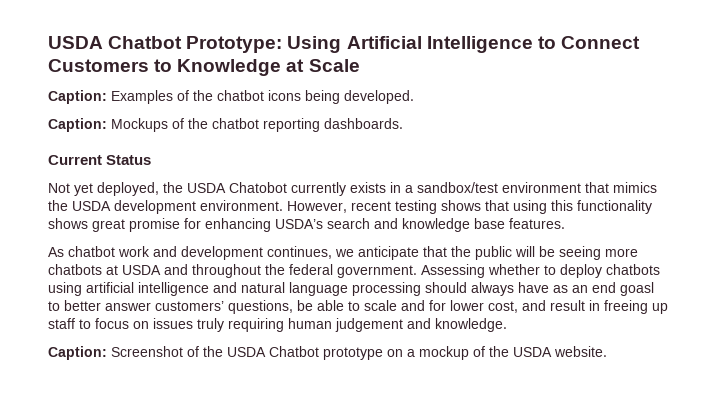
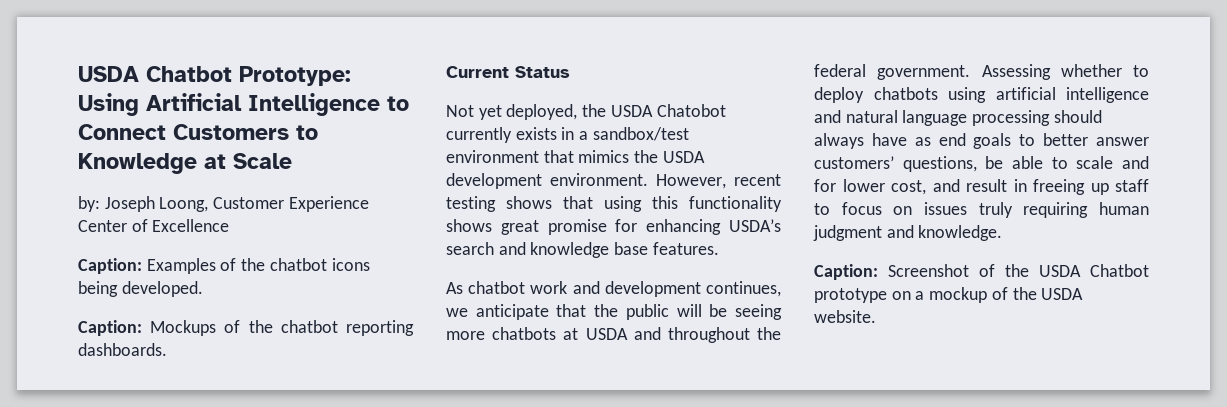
(360, 65) none -> [78,196,369,212] [78,219,230,232] // by: Joseph Loong, Customer Experience Center of Excellence
[572,282,654,296] an end goasl -> [938,133,1012,149] end goals
[335,318,403,332] judgement -> [813,225,882,241] judgment

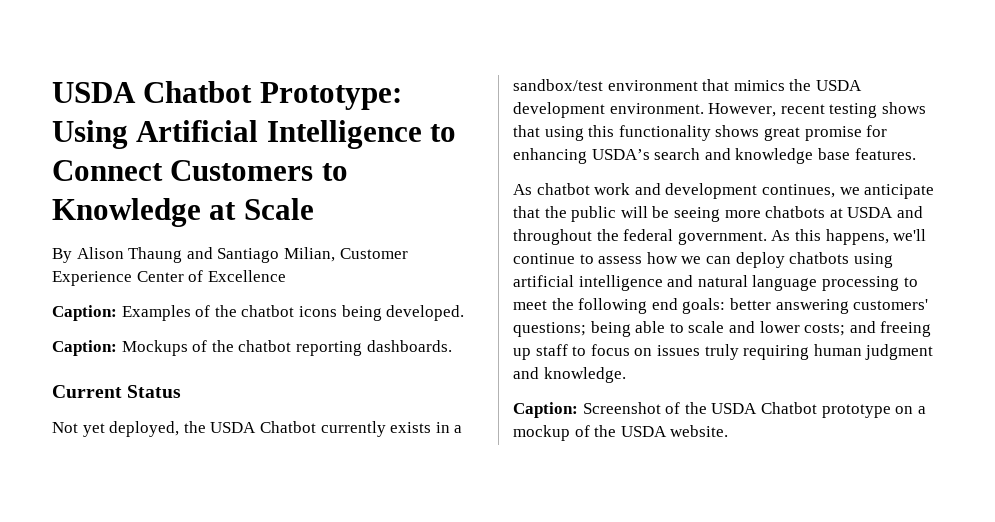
[78,196,209,212] by: Joseph Loong, -> [52,247,335,263] By Alison Thaung and Santiago Milian,
[656,104,726,117] Chatobot -> [259,421,316,433] Chatbot
[981,64,1149,80] Assessing whether to -> [771,229,927,245] [513,252,731,264] As this happens, we'll continue to assess how we can
[1053,110,1102,123] [814,133,1149,149] [814,156,1149,172] [814,179,1027,195] should always have as end goals to better answer customers’ questions, be able to scale and for lower cost, and result in -> [903,277,918,287] [513,298,929,314] [513,321,876,337] to meet the following end goals: better answering customers' questions; being able to scale and lower costs; and

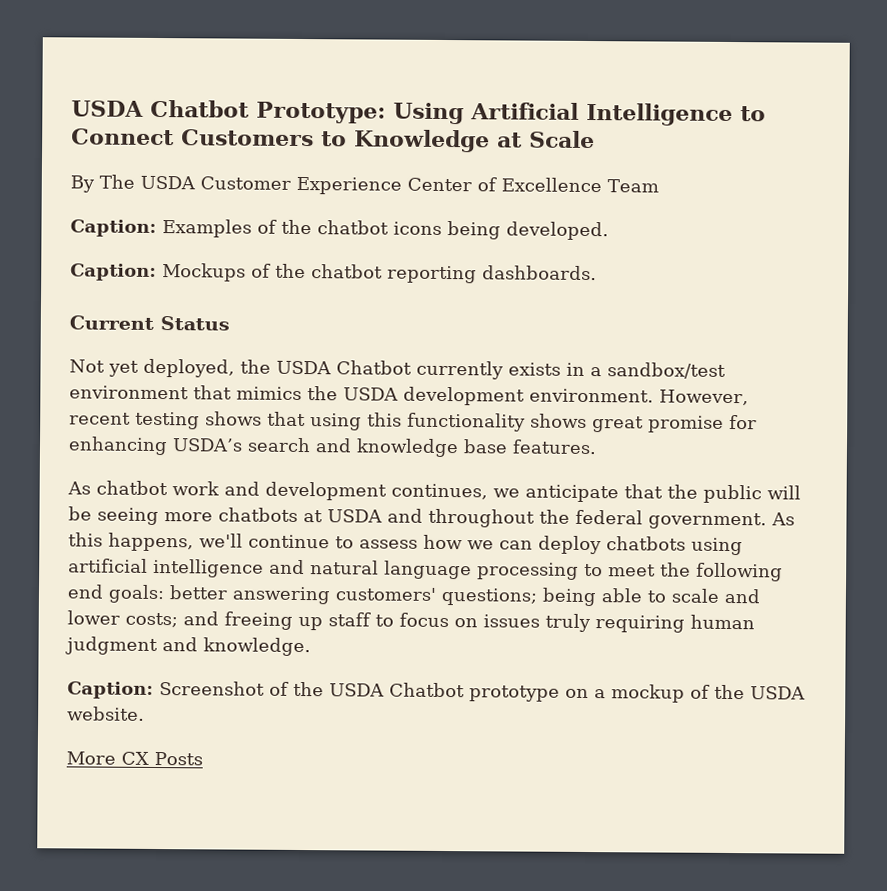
[76,247,335,263] Alison Thaung and Santiago Milian, -> [99,174,196,190] The USDA
(286, 276) none -> [607,179,659,193] Team
(729, 431) none -> [66,751,203,766] // More CX Posts

